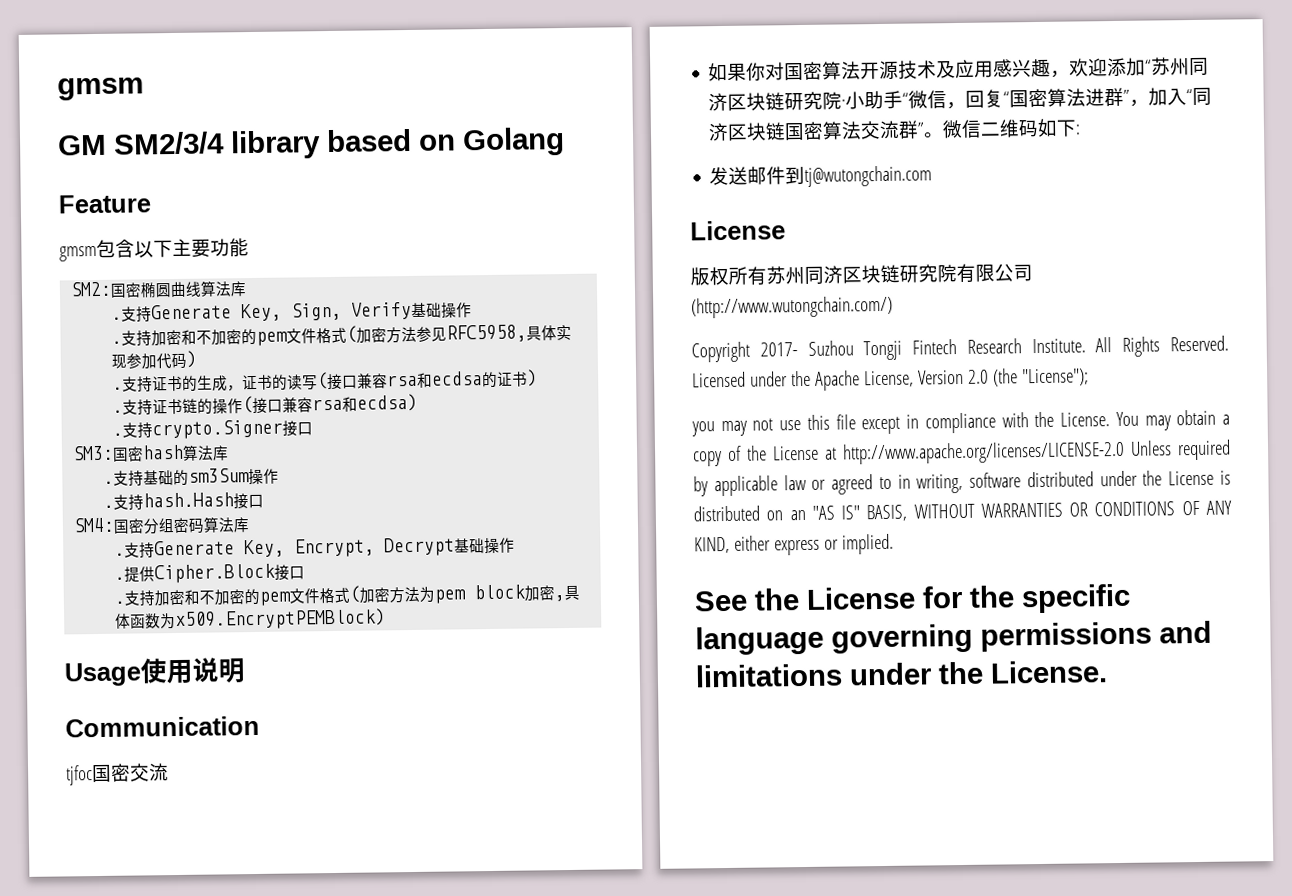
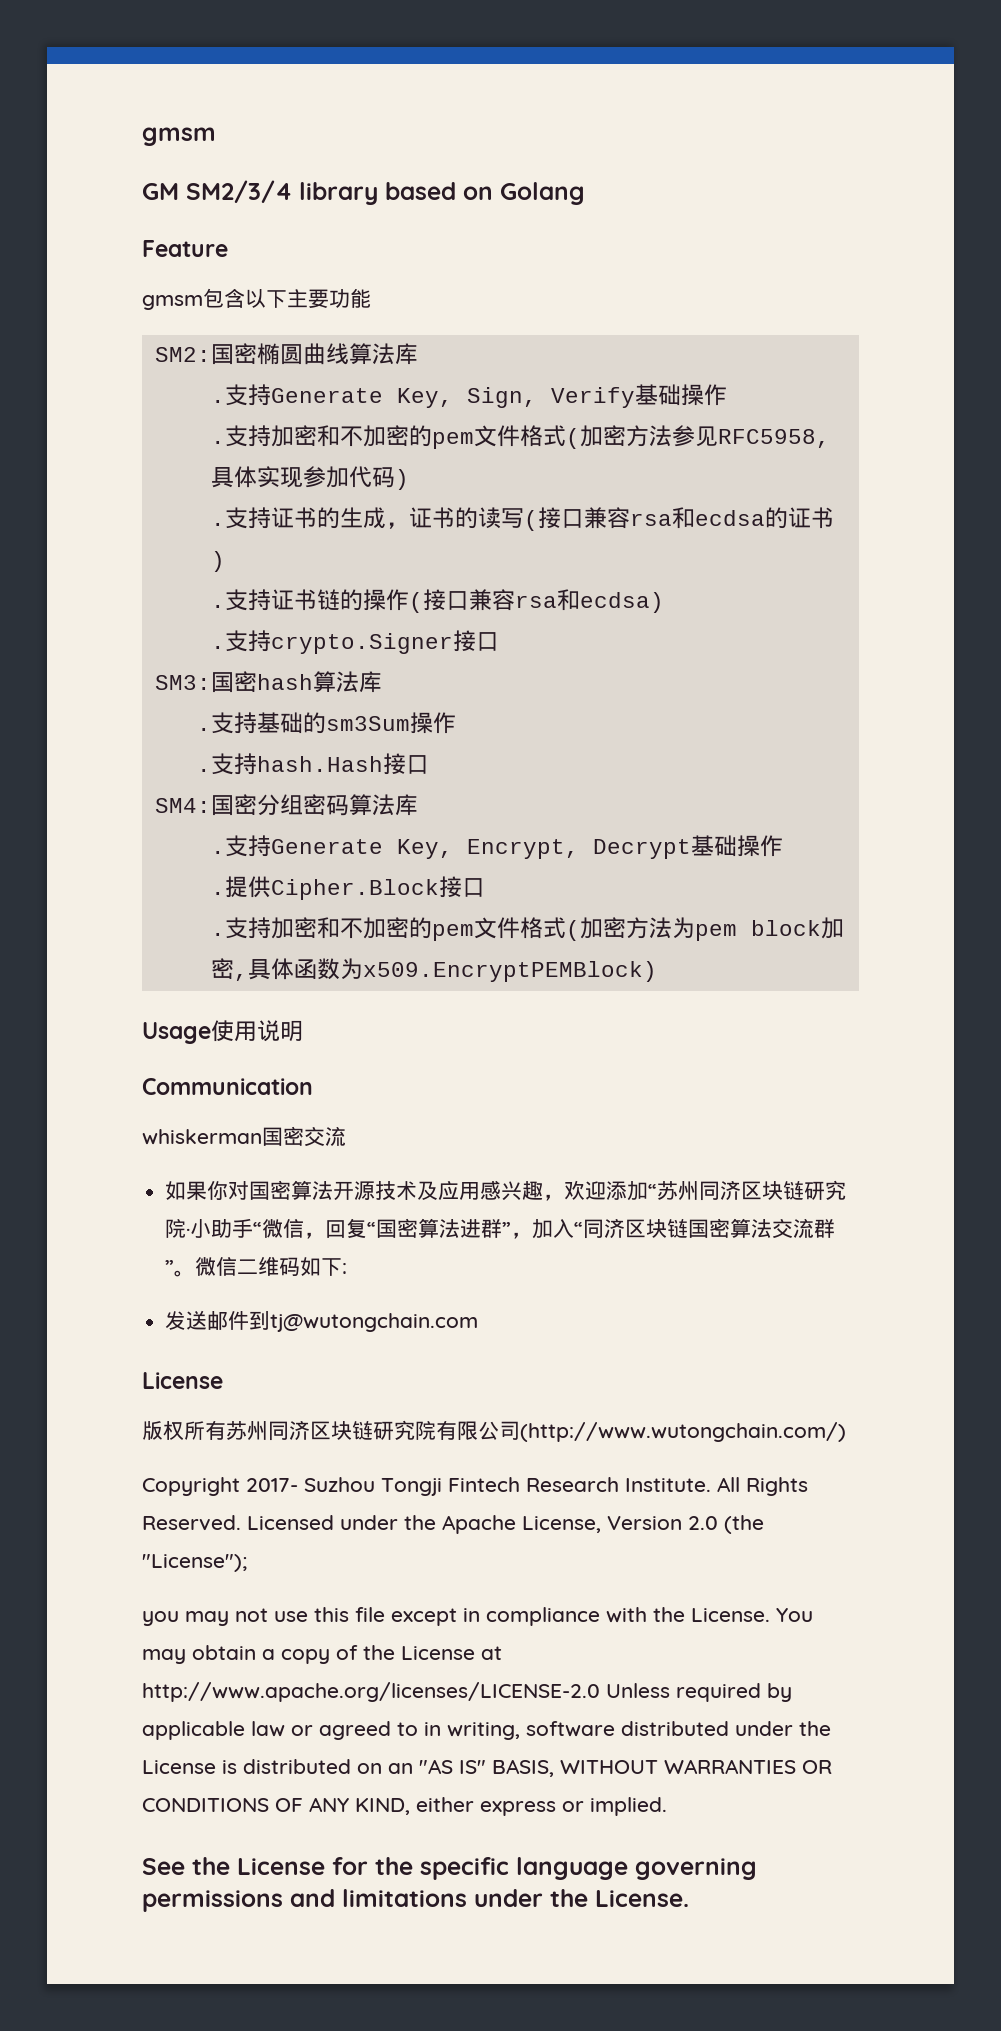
[65,765,93,786] tjfoc -> [142,1129,262,1145] whiskerman

